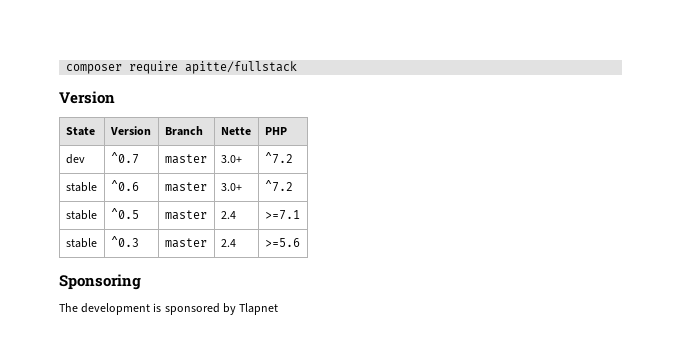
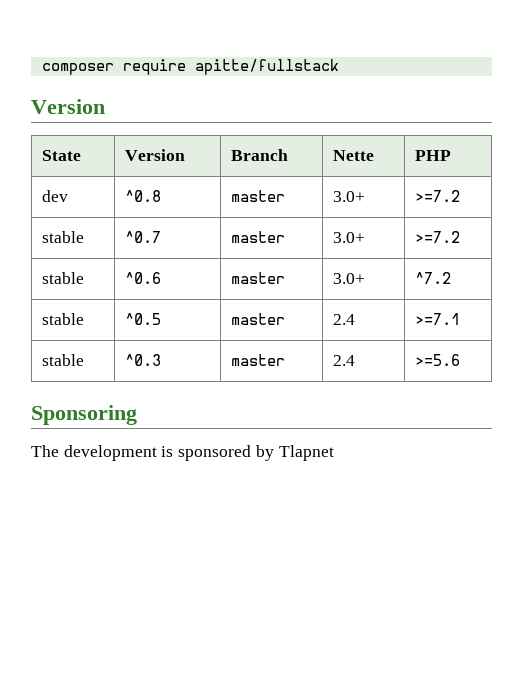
(85, 159) none -> [124,190,161,202] [230,190,285,202] [332,191,365,202] [414,190,460,202] [41,231,84,243] | ^0.8 | master | 3.0+ | >=7.2 // stable
[264,152,293,164] ^7.2 -> [414,231,460,243] >=7.2

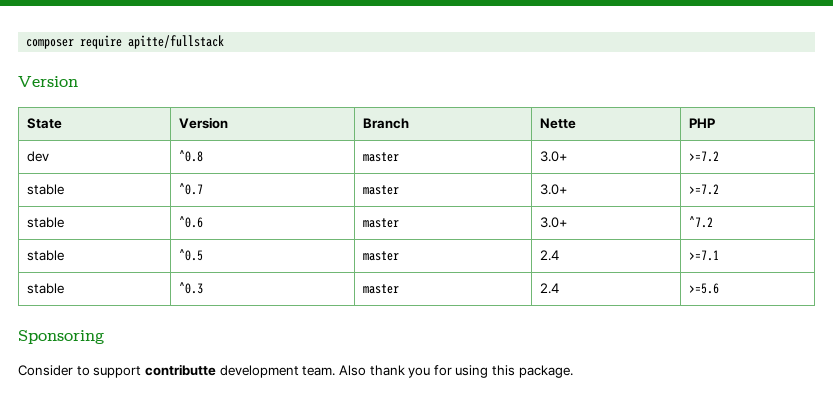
[31,445,334,461] The development is sponsored by Tlapnet -> [18,364,573,378] Consider to support contributte development team. Also thank you for using this package.

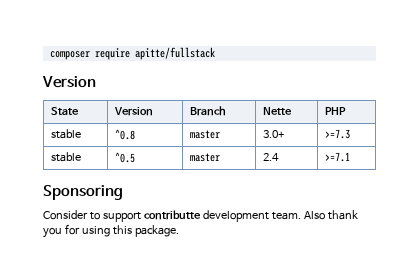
[27,151,50,162] dev -> [50,129,81,139] stable
[689,151,720,162] [27,184,65,195] [179,183,204,195] [363,185,400,195] [540,184,568,195] [689,184,720,195] [27,217,65,228] [179,216,204,228] [363,218,400,228] [540,217,568,228] [689,216,714,228] >=7.2 // stable | ^0.7 | master | 3.0+ | >=7.2 // stable | ^0.6 | master | 3.0+ | ^7.2 -> [324,129,350,139] >=7.3
[27,283,65,294] [179,282,204,294] [363,284,400,294] [540,283,560,294] [689,283,720,294] // stable | ^0.3 | master | 2.4 | >=5.6 -> (350, 157) none

